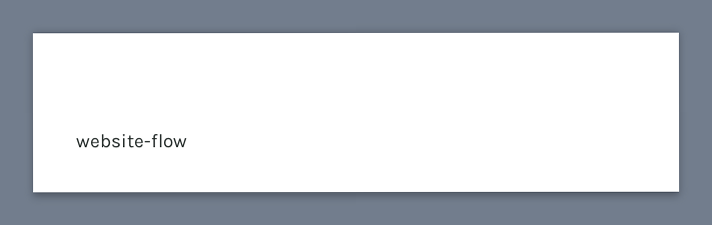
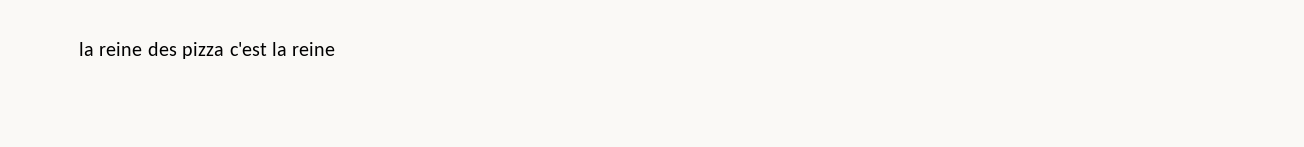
[76,133,188,149] website-flow -> [79,42,336,59] la reine des pizza c'est la reine

